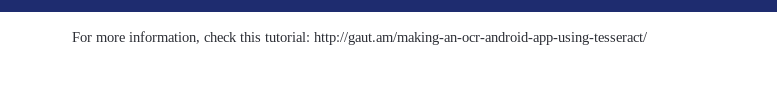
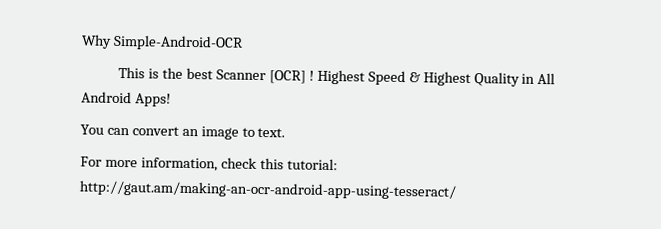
(72, 37) none -> [81,34,244,51] [118,66,556,87] [81,91,171,107] [80,124,286,140] Why Simple-Android-OCR // This is the best Scanner [OCR] ! Highest Speed & Highest Quality in All Android Apps! // You can convert an image to text. //

